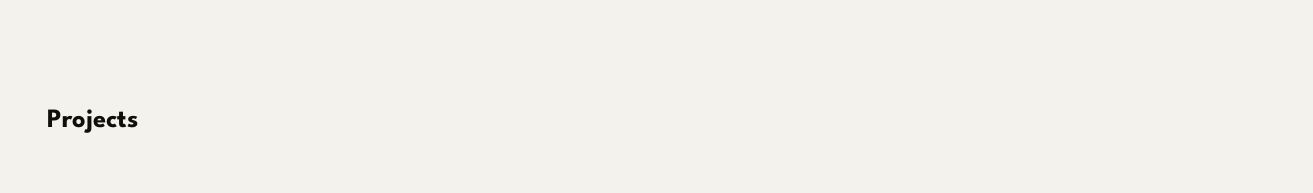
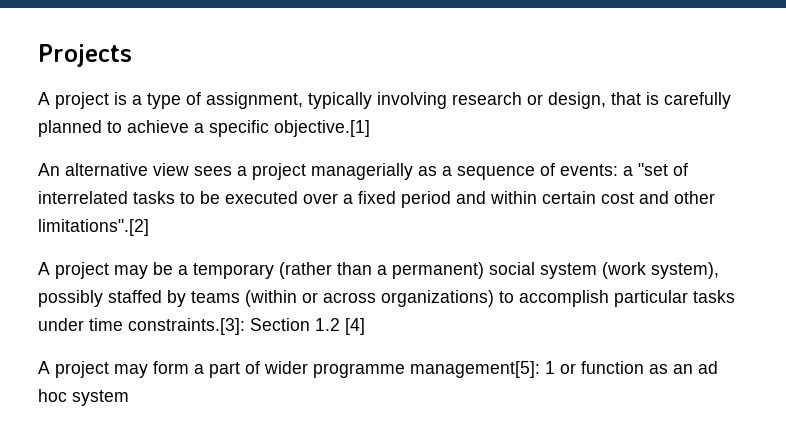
(138, 121) none -> [38,92,731,109] [38,120,370,137] [38,163,688,180] [38,191,715,208] [38,219,149,236] [38,262,719,279] [38,290,735,307] [38,318,365,335] [38,361,718,378] [38,389,129,406] // A project is a type of assignment, typically involving research or design, that is carefully planned to achieve a specific objective.[1] // An alternative view sees a project managerially as a sequence of events: a "set of interrelated tasks to be executed over a fixed period and within certain cost and other limitations".[2] // A project may be a temporary (rather than a permanent) social system (work system), possibly staffed by teams (within or across organizations) to accomplish particular tasks under time constraints.[3]: Section 1.2 [4] // A project may form a part of wider programme management[5]: 1 or function as an ad hoc system

